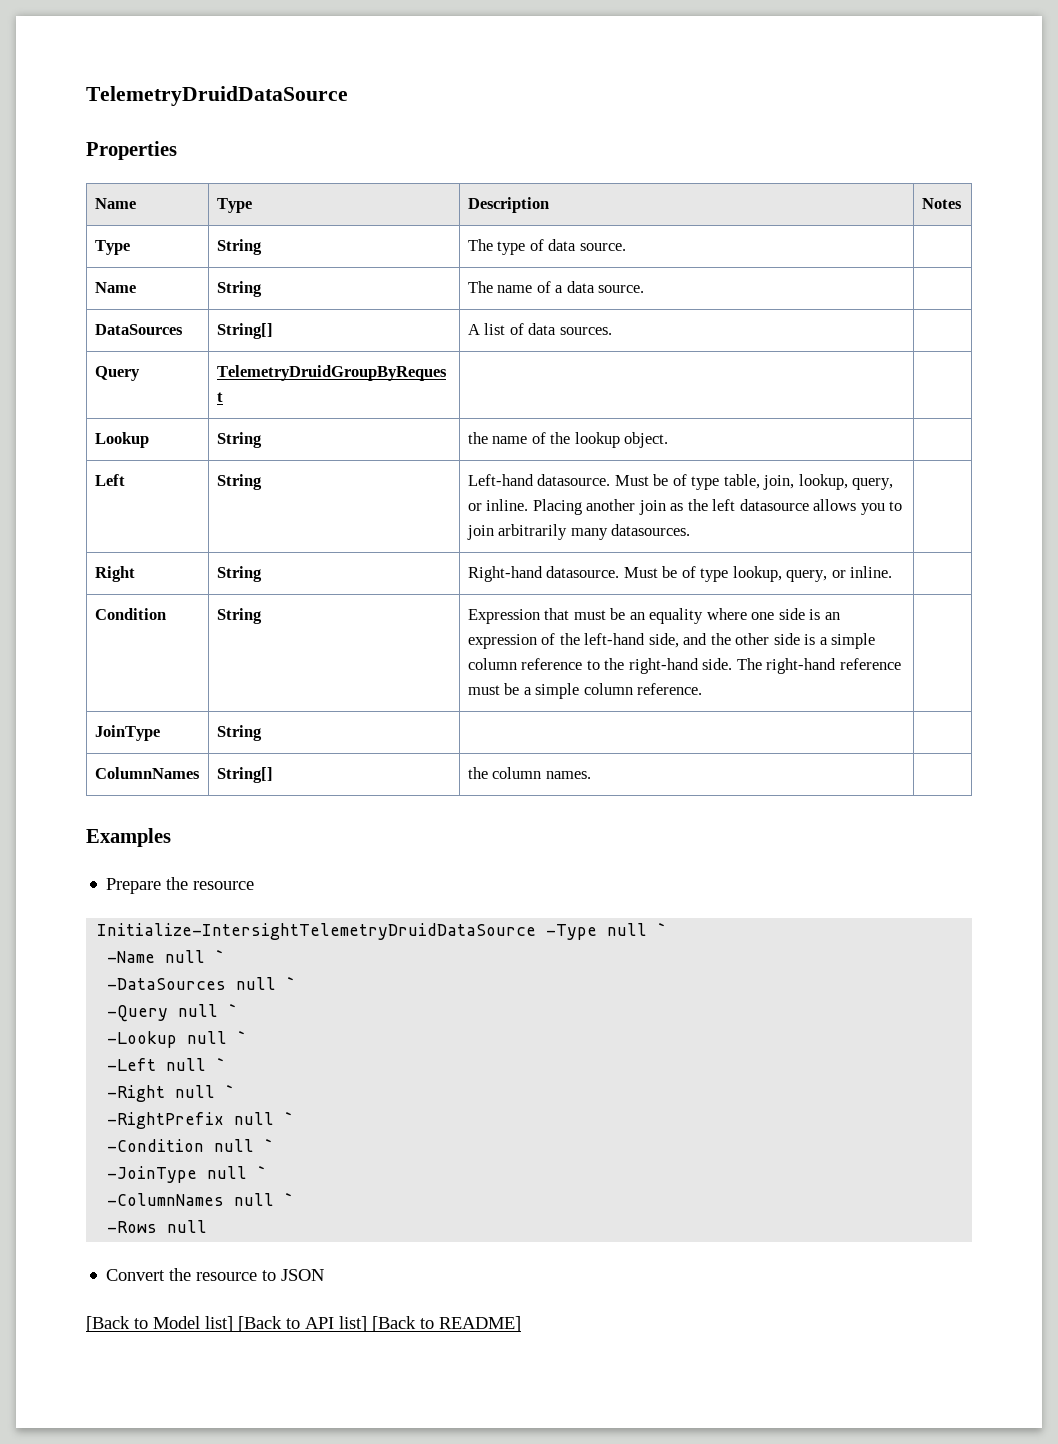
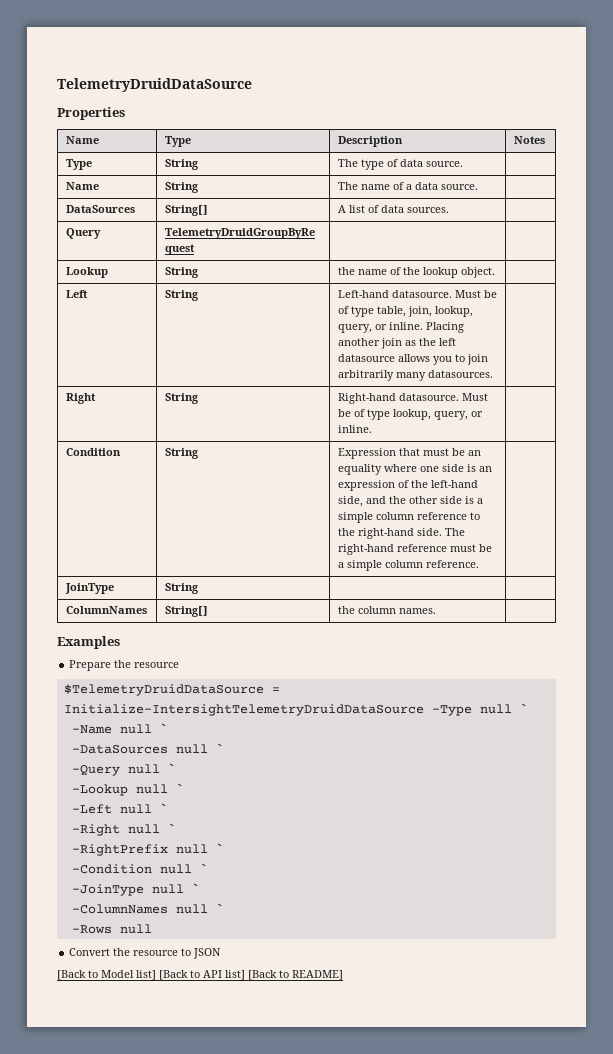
(255, 885) none -> [63,684,280,696] $TelemetryDruidDataSource =

